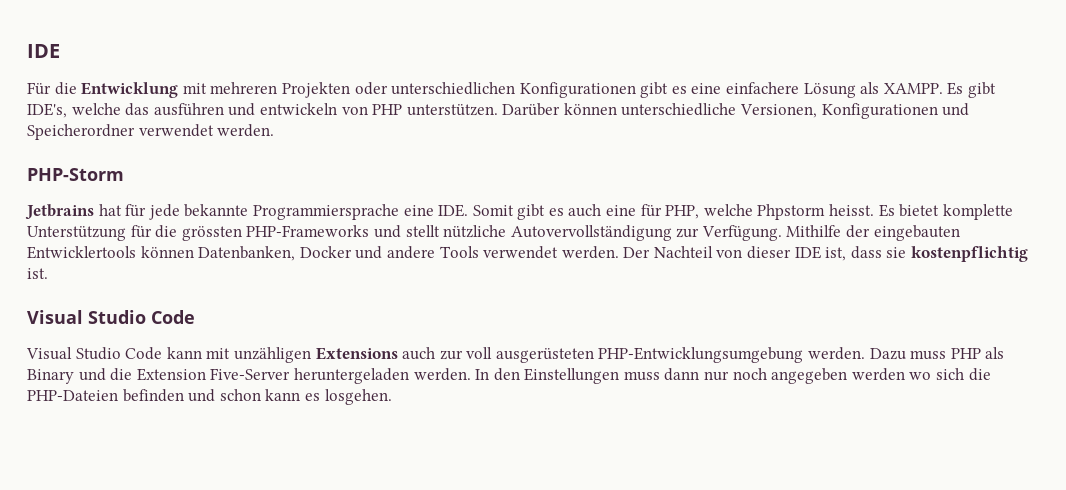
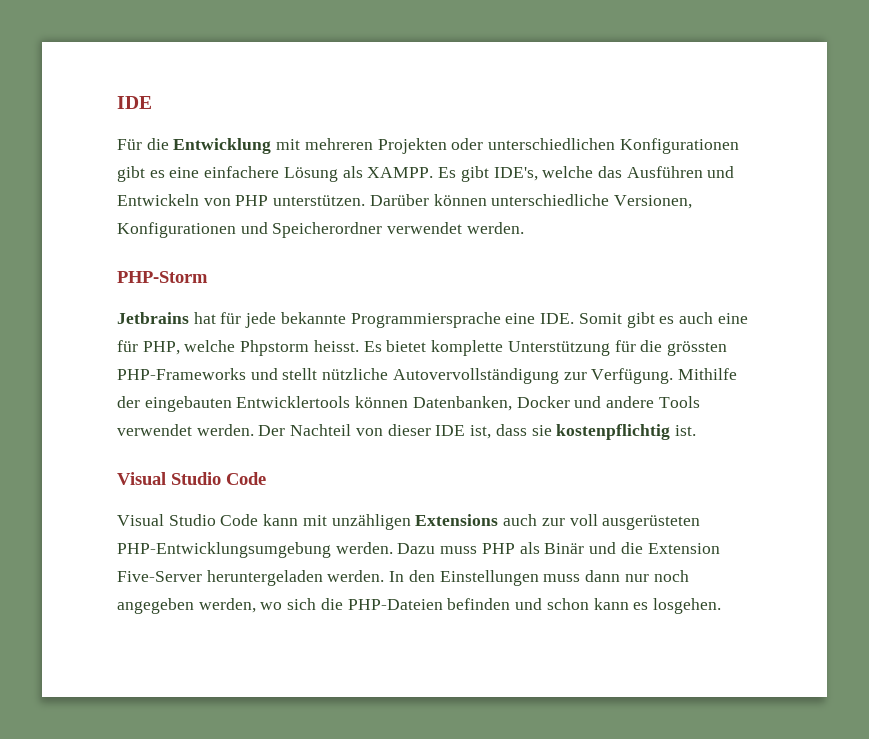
[153,103,337,116] ausführen und entwickeln -> [626,166,735,178] [117,194,199,206] Ausführen und Entwickeln
[27,369,74,384] Binary -> [544,543,585,554] Binär
[851,368,905,381] werden -> [198,598,256,613] werden,

